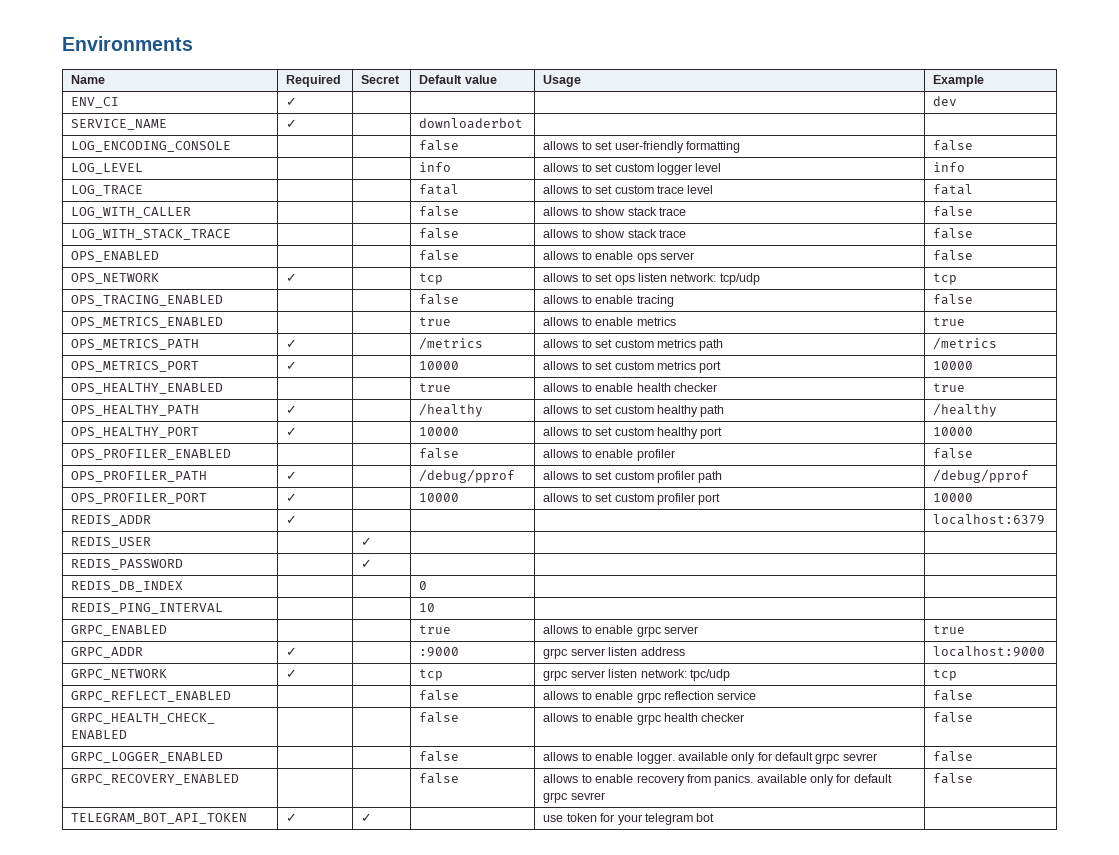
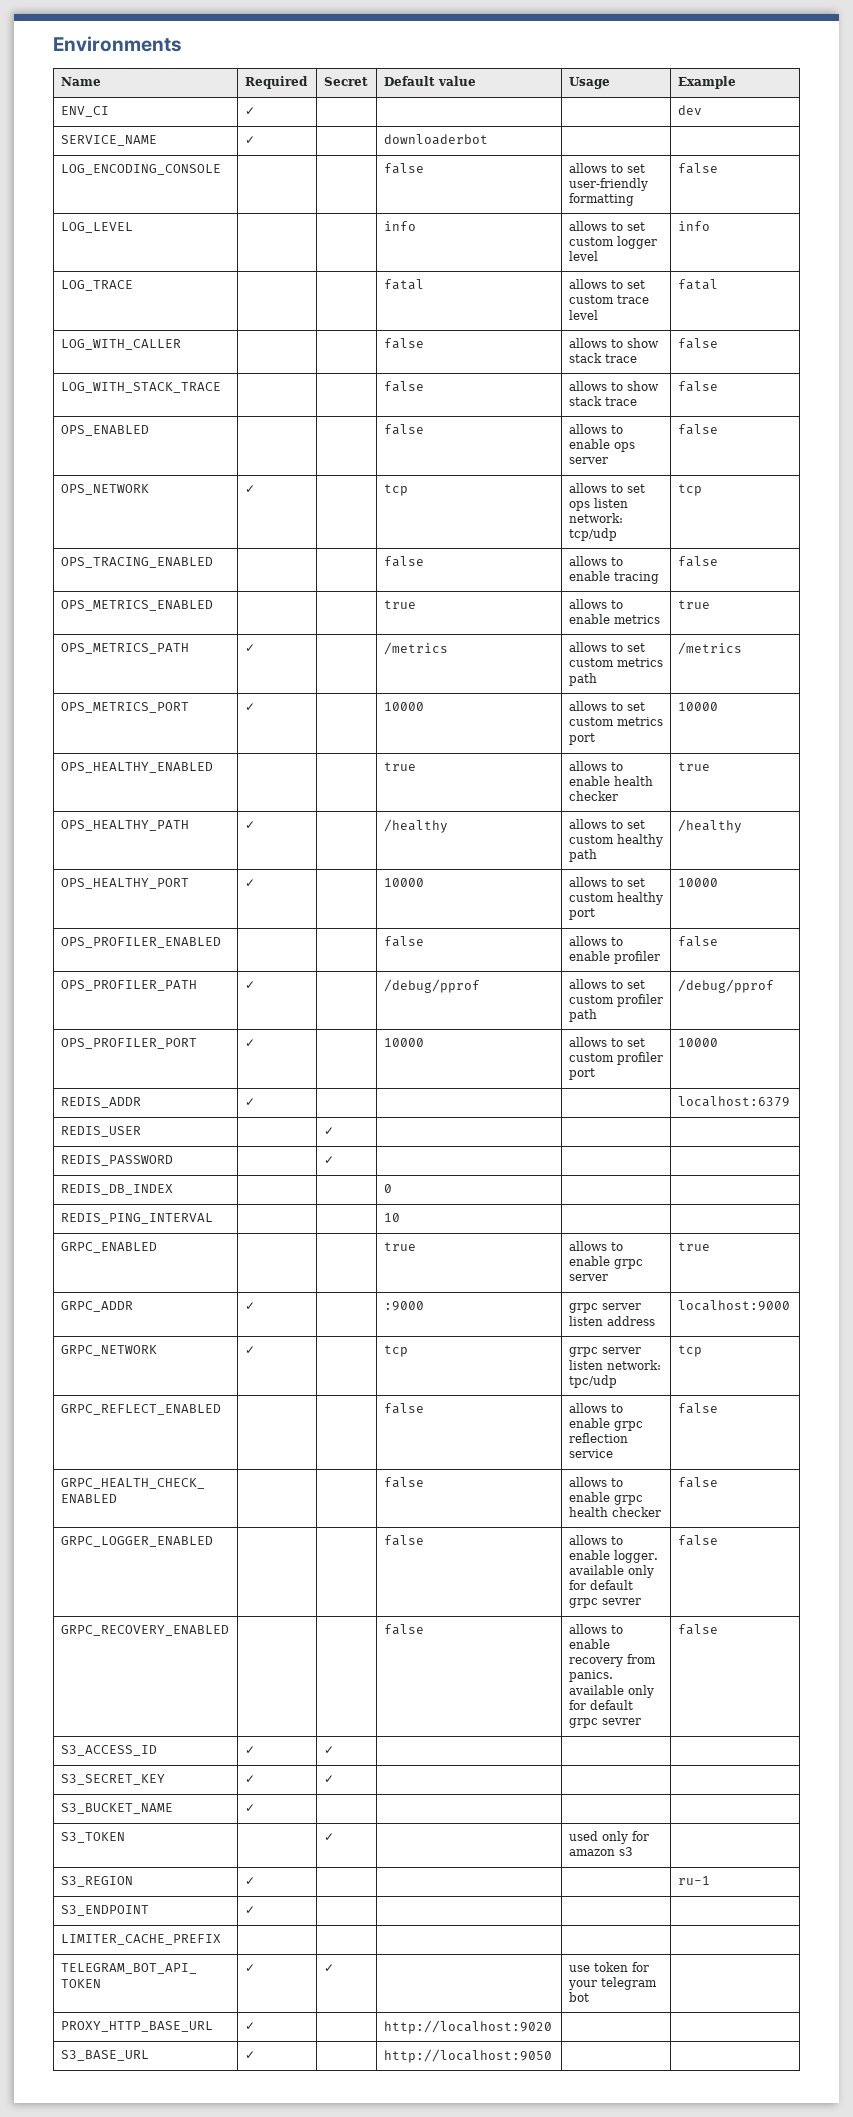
(974, 778) none -> [60,1745,157,1756] [244,1746,255,1754] [323,1746,334,1754] [60,1774,165,1785] [244,1775,255,1783] [323,1775,334,1783] [60,1803,173,1814] [244,1804,255,1812] [60,1832,125,1843] [323,1833,334,1841] [568,1831,649,1844] [568,1847,633,1856] [60,1876,133,1887] [244,1877,255,1885] [677,1876,710,1885] [60,1905,149,1916] [244,1906,255,1914] [60,1934,221,1945] // S3_ACCESS_ID | ✓ | ✓ | | | // S3_SECRET_KEY | ✓ | ✓ | | | // S3_BUCKET_NAME | ✓ | | | | // S3_TOKEN | | ✓ | | used only for amazon s3 | // S3_REGION | ✓ | | | | ru-1 // S3_ENDPOINT | ✓ | | | | // LIMITER_CACHE_PREFIX | | | | |
(715, 817) none -> [60,2021,213,2032] [244,2022,255,2030] [383,2020,552,2034] [60,2050,149,2061] [244,2051,255,2059] [383,2049,552,2063] // PROXY_HTTP_BASE_URL | ✓ | | http://localhost:9020 | | // S3_BASE_URL | ✓ | | http://localhost:9050 | |

